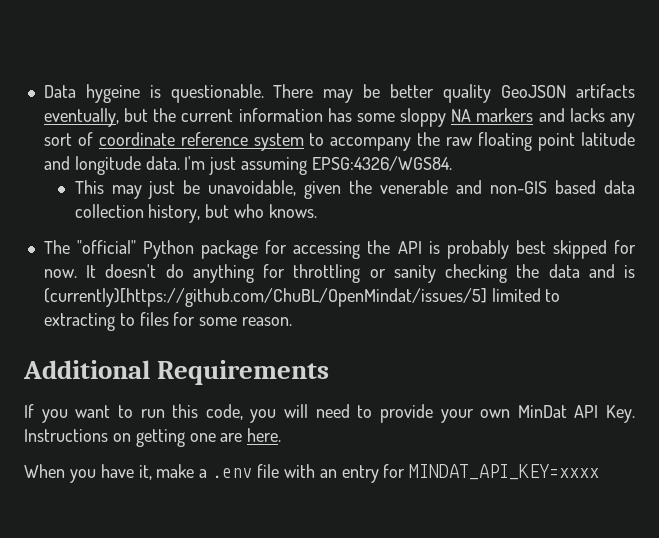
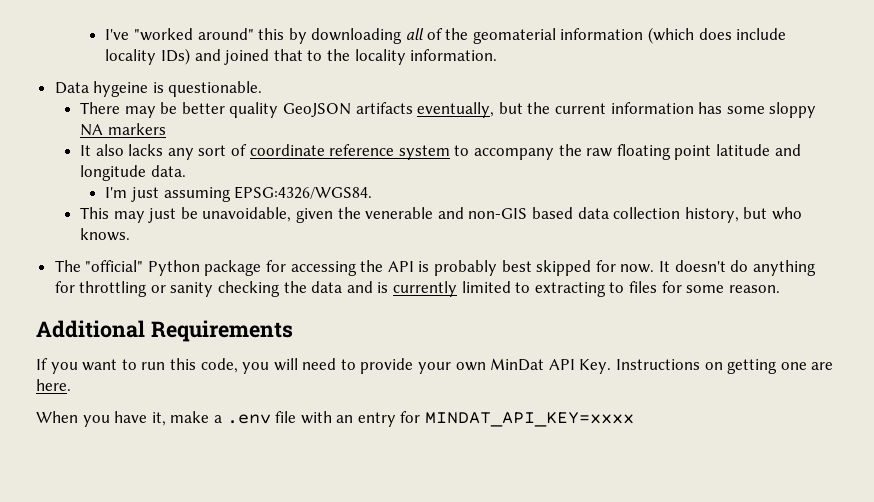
(43, 91) none -> [105,27,787,44] [105,48,498,65] I've "worked around" this by downloading all of the geomaterial information (which does include locality IDs) and joined that to the locality information. //
(264, 93) none -> (263, 89) //
[538,108,565,122] and -> [80,144,124,156] // It also
(180, 163) none -> (186, 171) //
[43,288,487,307] (currently)[https://github.com/ChuBL/OpenMindat/issues/5] -> [393,281,458,297] currently

